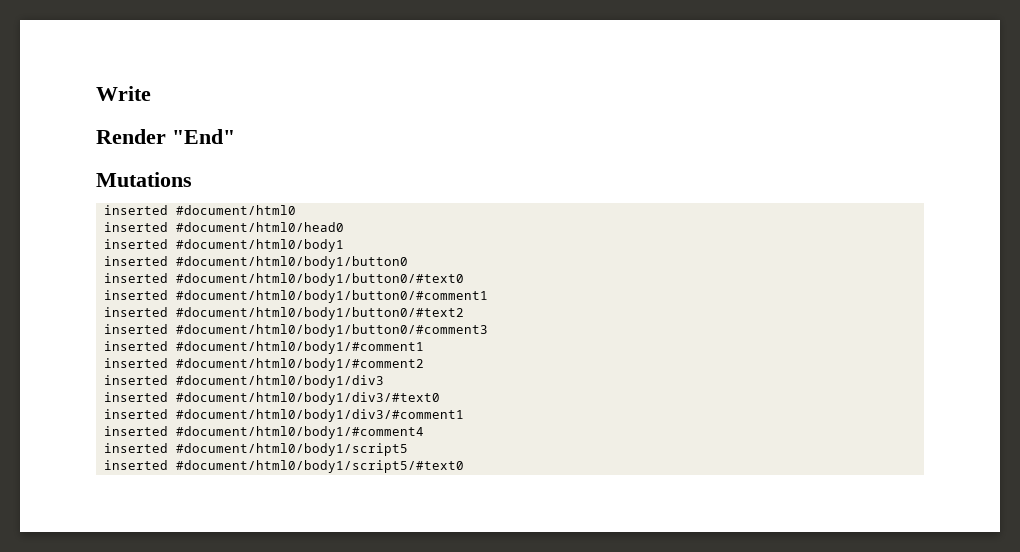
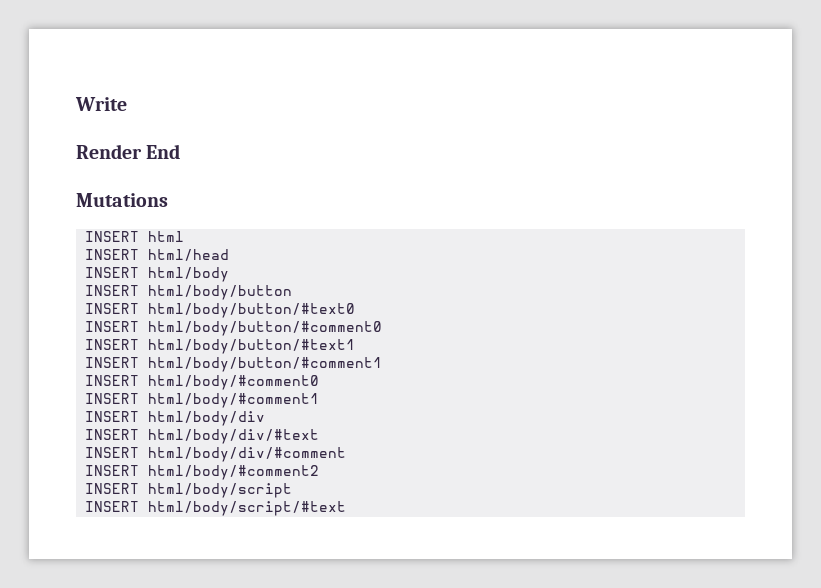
[172,129,235,144] "End" -> [146,144,181,159] End
[104,205,297,215] [104,222,345,232] [104,239,345,252] [104,256,409,269] [104,273,465,286] [104,290,489,303] [104,307,465,320] [104,324,489,337] [104,341,425,354] [104,358,425,371] [104,375,385,388] [104,392,441,405] [104,409,465,422] [104,426,425,439] [104,443,409,456] [104,460,465,473] inserted #document/html0 // inserted #document/html0/head0 // inserted #document/html0/body1 // inserted #document/html0/body1/button0 // inserted #document/html0/body1/button0/#text0 // inserted #document/html0/body1/button0/#comment1 // inserted #document/html0/body1/button0/#text2 // inserted #document/html0/body1/button0/#comment3 // inserted #document/html0/body1/#comment1 // inserted #document/html0/body1/#comment2 // inserted #document/html0/body1/div3 // inserted #document/html0/body1/div3/#text0 // inserted #document/html0/body1/div3/#comment1 // inserted #document/html0/body1/#comment4 // inserted #document/html0/body1/script5 // inserted #document/html0/body1/script5/#text0 -> [85,231,185,242] [85,249,230,261] [85,267,230,282] [85,285,293,300] [85,303,356,318] [85,321,383,336] [85,339,356,354] [85,357,383,372] [85,375,320,390] [85,393,320,408] [85,411,266,426] [85,429,320,444] [85,447,347,462] [85,465,320,480] [85,483,293,498] [85,501,347,516] INSERT html // INSERT html/head // INSERT html/body // INSERT html/body/button // INSERT html/body/button/#text0 // INSERT html/body/button/#comment0 // INSERT html/body/button/#text1 // INSERT html/body/button/#comment1 // INSERT html/body/#comment0 // INSERT html/body/#comment1 // INSERT html/body/div // INSERT html/body/div/#text // INSERT html/body/div/#comment // INSERT html/body/#comment2 // INSERT html/body/script // INSERT html/body/script/#text

